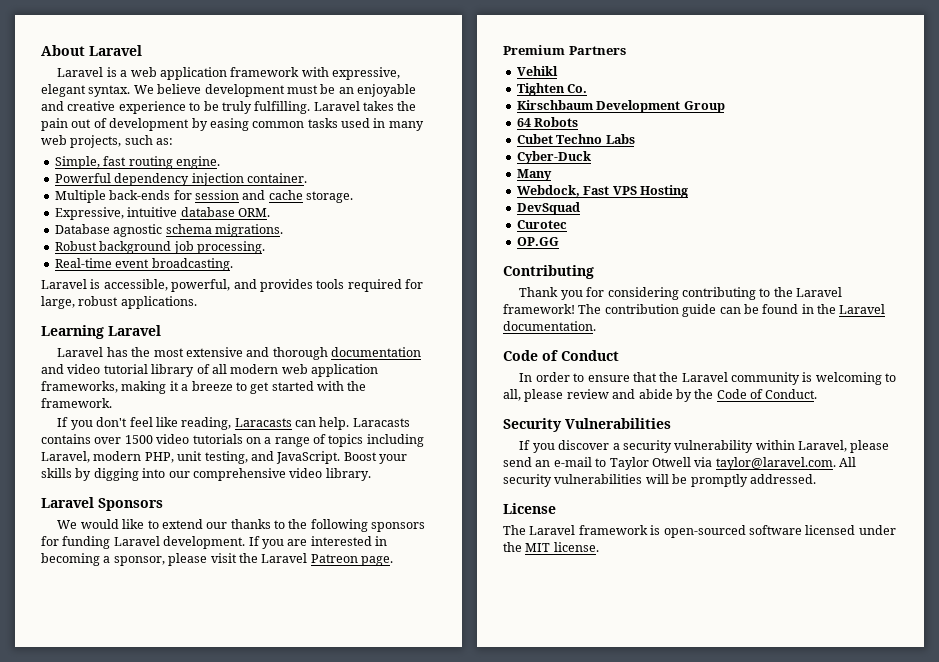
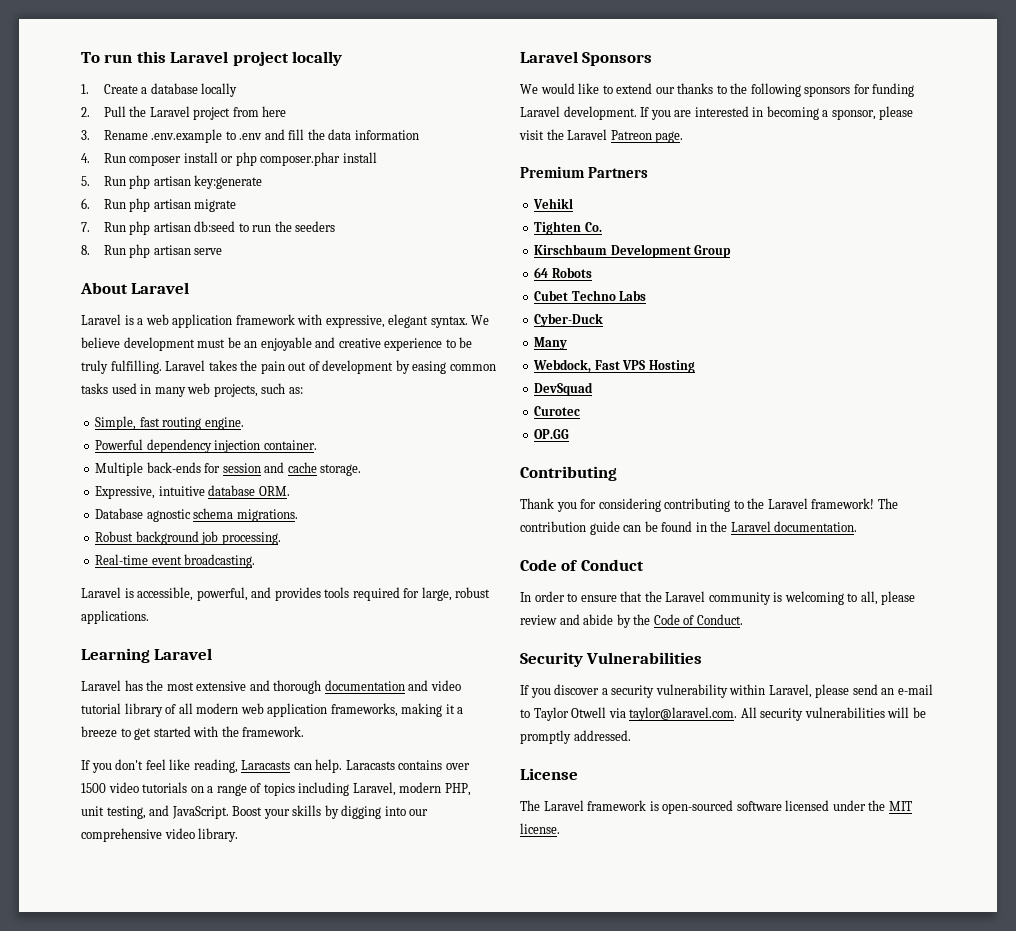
(41, 50) none -> [81,51,343,66] [81,83,238,97] [81,106,287,120] [81,129,419,143] [81,152,377,166] [81,175,263,189] [81,198,237,212] [81,221,336,235] [81,244,223,258] To run this Laravel project locally // 1. Create a database locally // 2. Pull the Laravel project from here // 3. Rename .env.example to .env and fill the data information // 4. Run composer install or php composer.phar install // 5. Run php artisan key:generate // 6. Run php artisan migrate // 7. Run php artisan db:seed to run the seeders // 8. Run php artisan serve //

